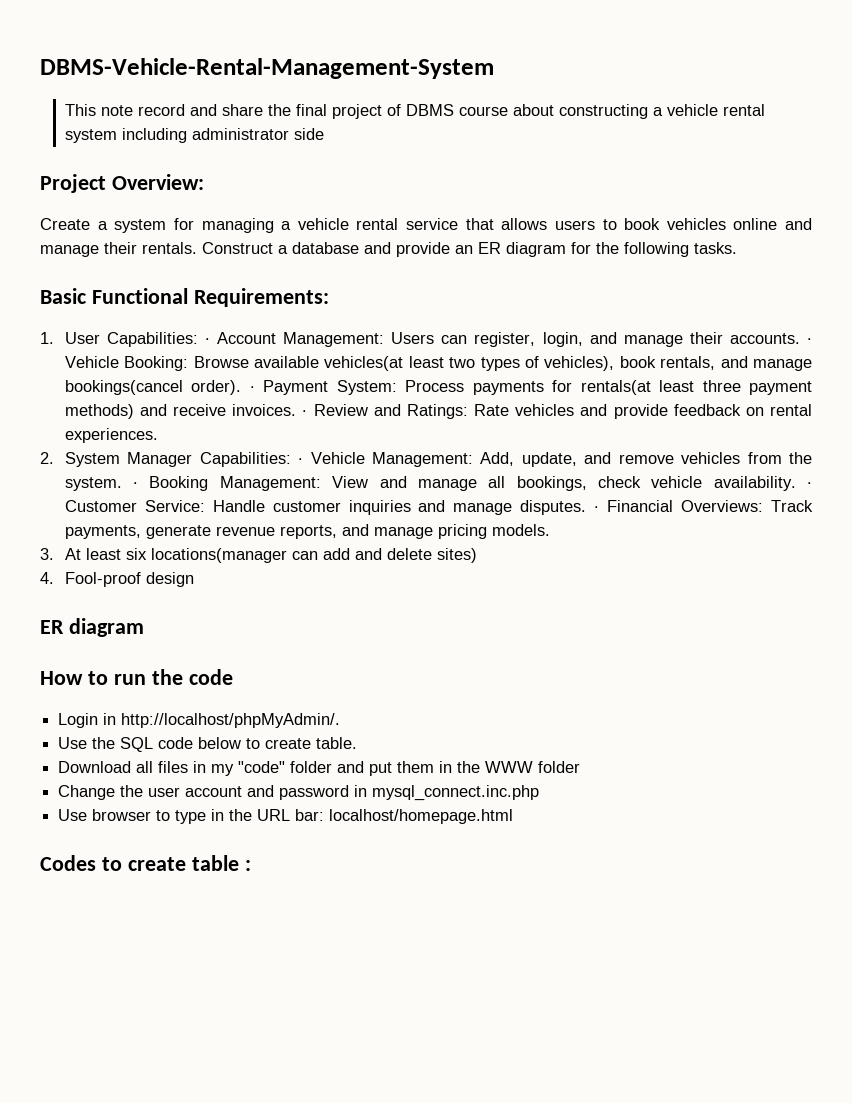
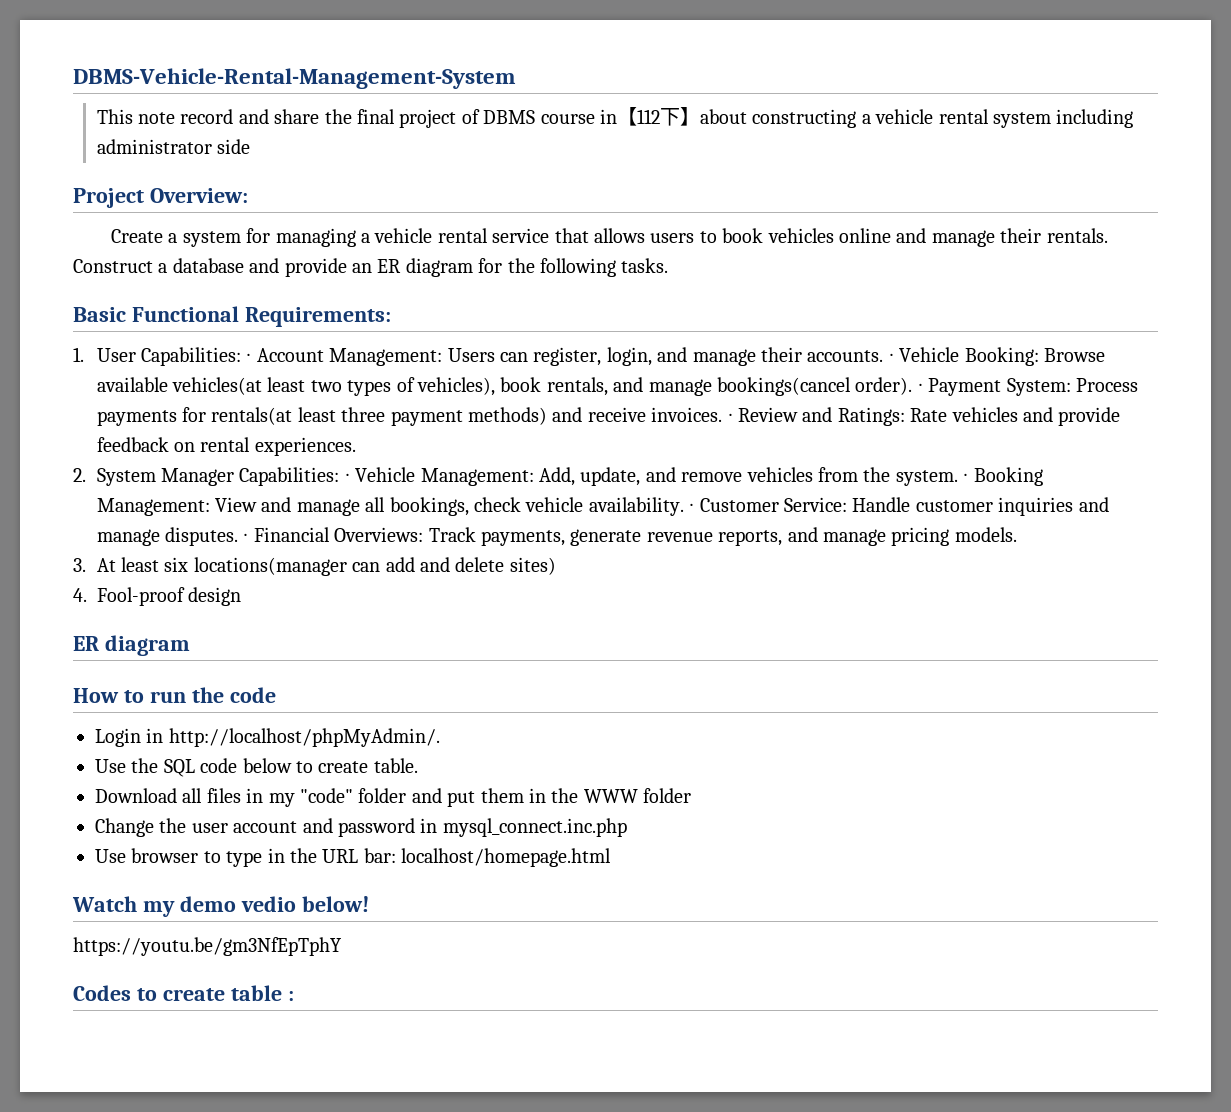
(508, 111) none -> [599,107,700,126] in【112下】
(514, 816) none -> [72,896,369,917] [73,937,342,956] // Watch my demo vedio below! // https://youtu.be/gm3NfEpTphY

